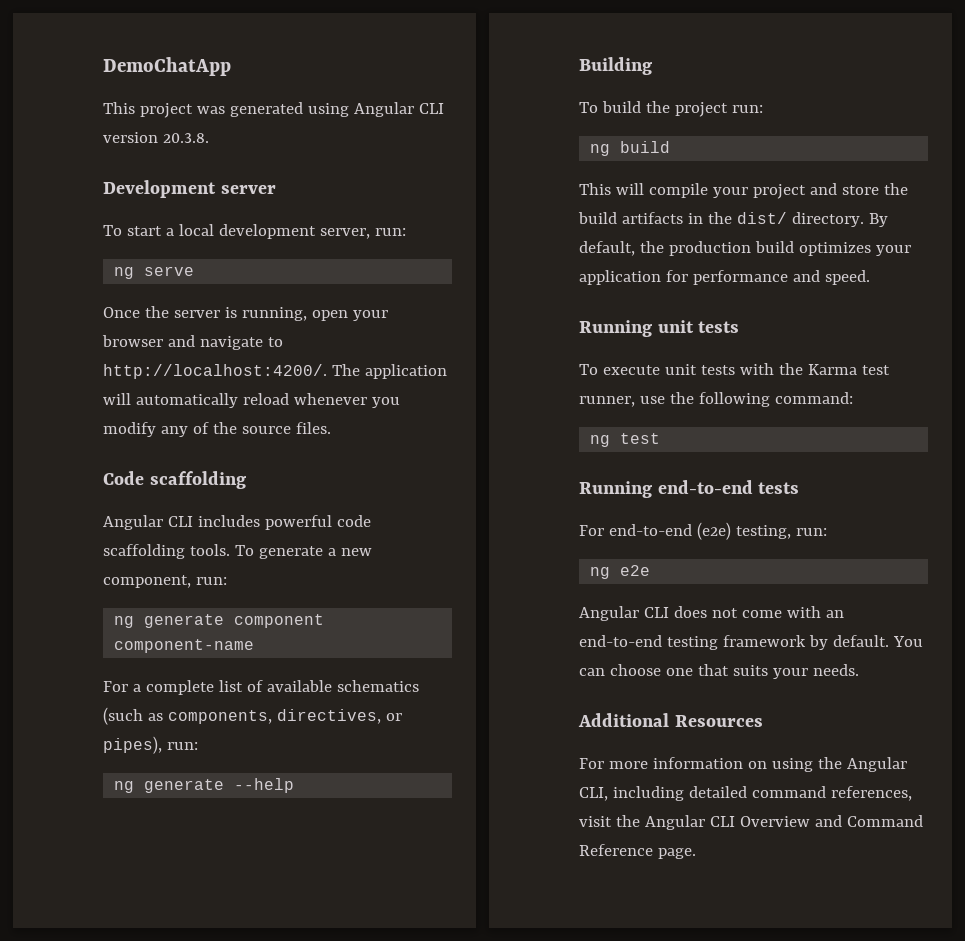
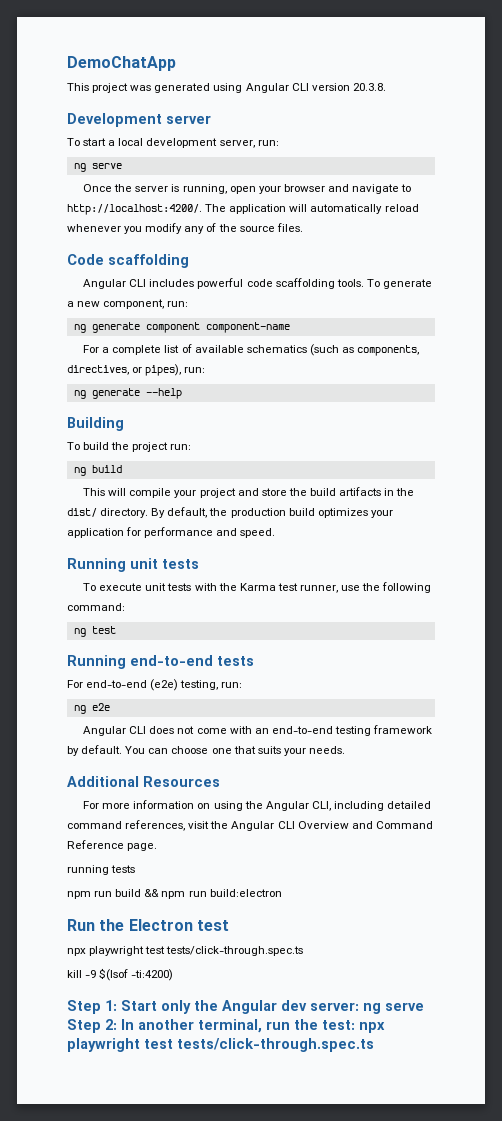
(696, 853) none -> [67,865,136,875] [67,889,282,899] [67,919,229,931] [67,946,304,956] [67,968,174,981] [67,1000,424,1014] [67,1019,385,1033] [67,1038,374,1052] // running tests // npm run build && npm run build:electron // Run the Electron test // npx playwright test tests/click-through.spec.ts // kill -9 $(lsof -ti:4200) // Step 1: Start only the Angular dev server: ng serve Step 2: In another terminal, run the test: npx playwright test tests/click-through.spec.ts

